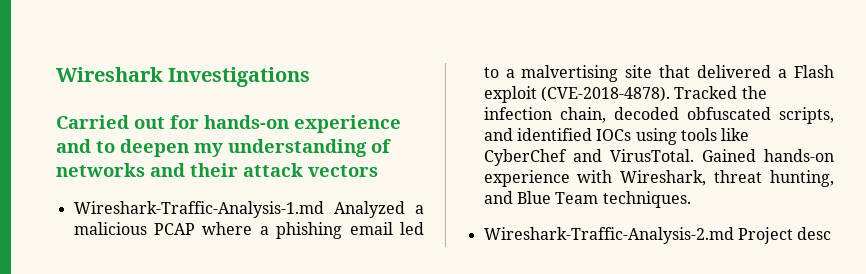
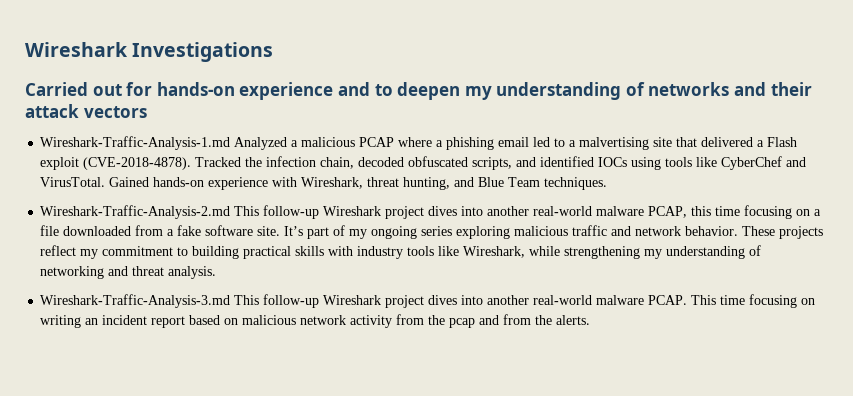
[737,227,832,244] Project desc -> [234,205,822,219] [40,225,824,239] [40,245,762,259] [40,266,217,279] [40,294,816,308] [40,314,591,328] This follow-up Wireshark project dives into another real-world malware PCAP, this time focusing on a file downloaded from a fake software site. It’s part of my ongoing series exploring malicious traffic and network behavior. These projects reflect my commitment to building practical skills with industry tools like Wireshark, while strengthening my understanding of networking and threat analysis. // Wireshark-Traffic-Analysis-3.md This follow-up Wireshark project dives into another real-world malware PCAP. This time focusing on writing an incident report based on malicious network activity from the pcap and from the alerts.

